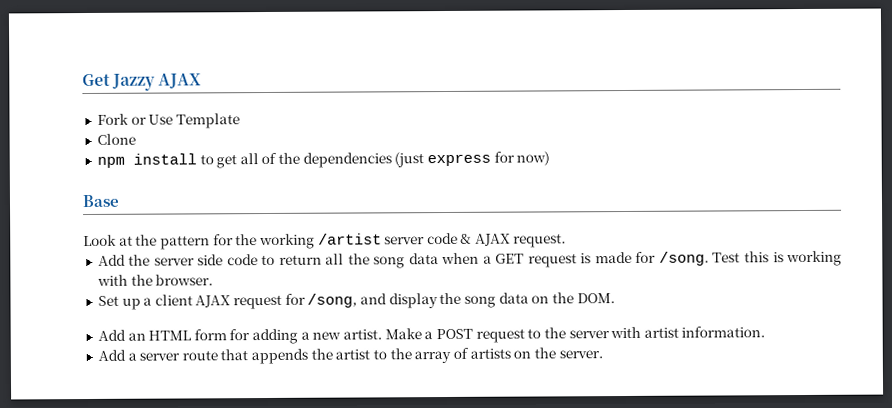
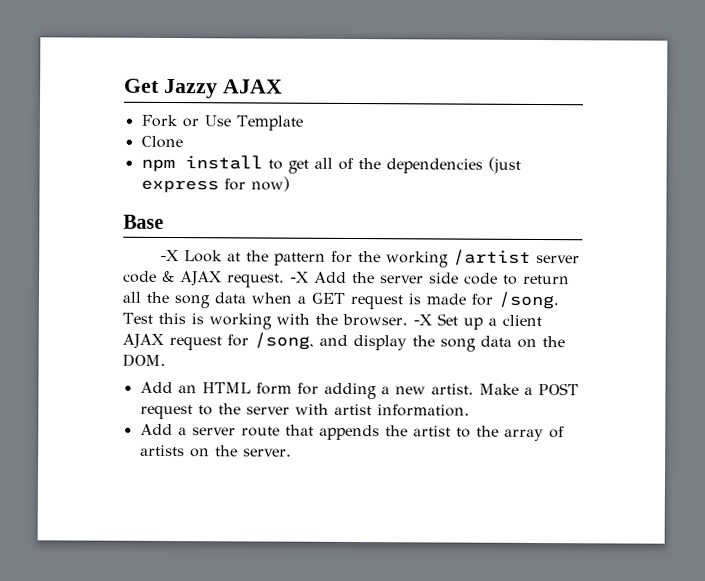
(120, 201) none -> [159,249,179,262] -X
(566, 240) // -> [290,271,309,283] -X
(214, 280) // -> [412,314,432,326] -X

